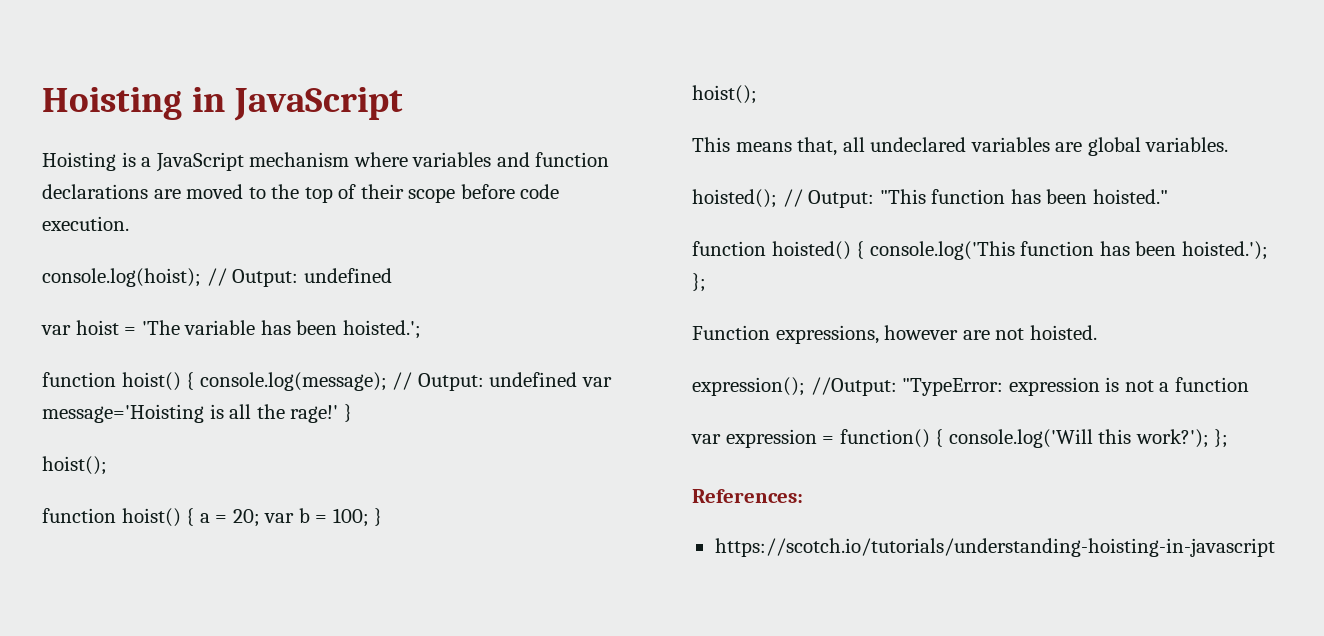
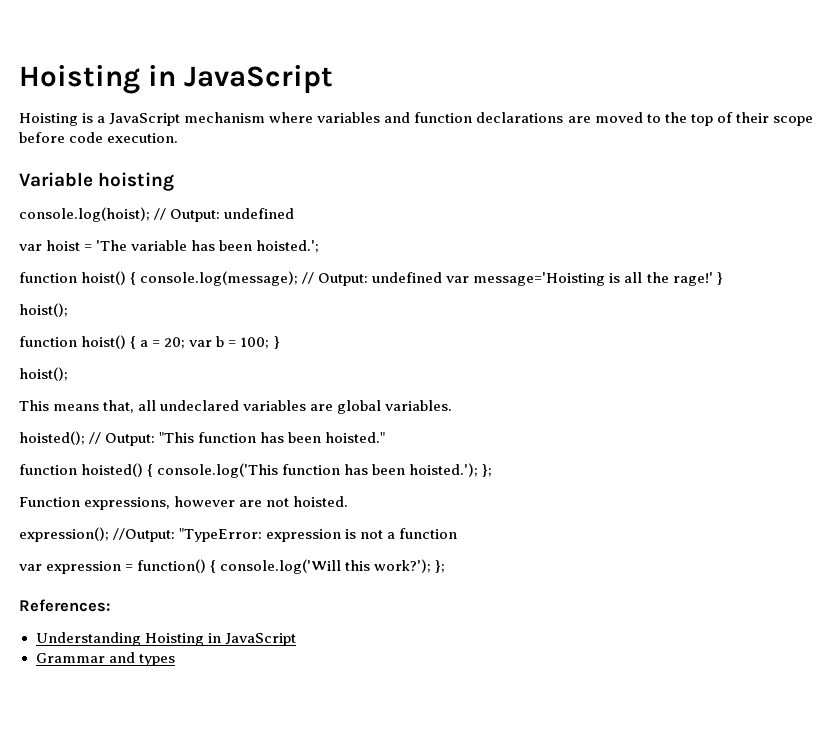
(129, 223) none -> [19,172,175,191] // Variable hoisting
[714,538,1275,557] https://scotch.io/tutorials/understanding-hoisting-in-javascript -> [35,632,296,646] [35,652,175,666] Understanding Hoisting in JavaScript // Grammar and types

